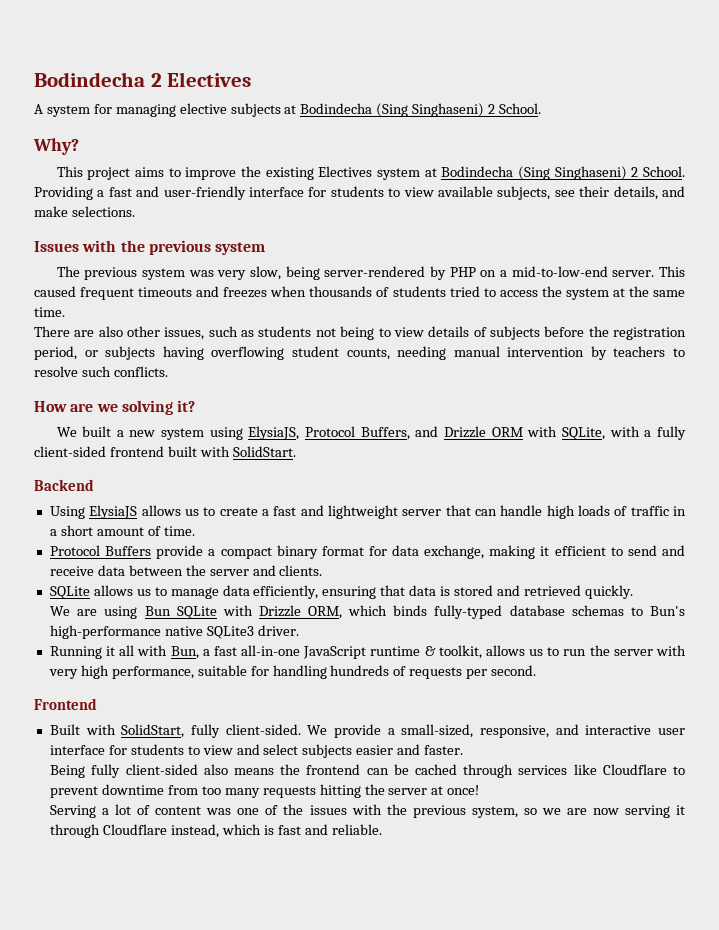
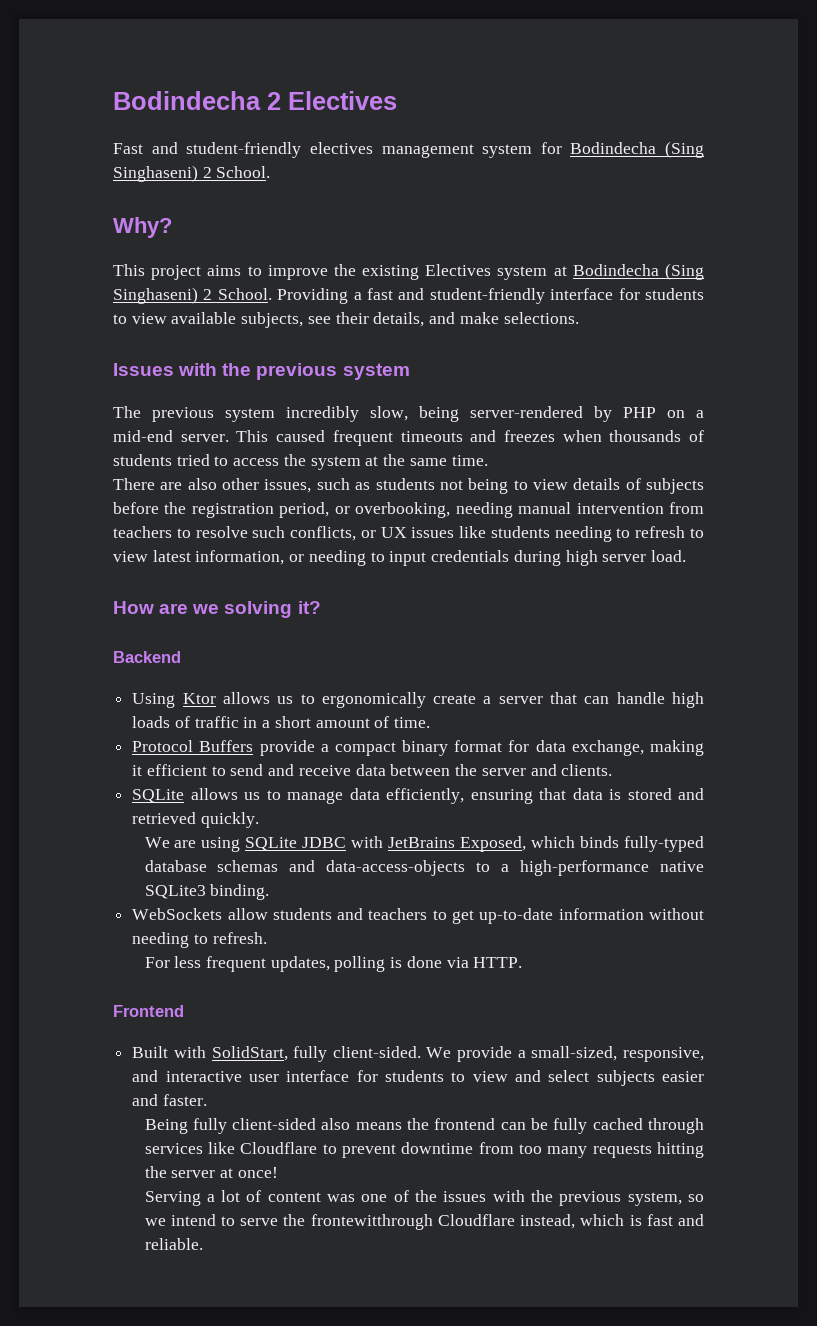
[34,103,297,117] A system for managing elective subjects at -> [113,142,562,158] Fast and student-friendly electives management system for
[163,186,246,200] user-friendly -> [429,288,545,304] student-friendly
[188,270,247,280] was very -> [286,406,359,422] incredibly
[511,266,608,277] mid-to-low-end -> [113,430,173,442] mid-end
[105,346,390,360] subjects having overflowing student counts, -> [355,502,451,518] overbooking,
[590,346,607,360] by -> [669,502,705,514] from
[113,366,168,377] conflicts. -> [290,526,704,542] [113,550,686,566] conflicts, or UX issues like students needing to refresh to view latest information, or needing to input credentials during high server load.
[56,426,686,440] [34,446,296,457] // We built a new system using ElysiaJS, Protocol Buffers, and Drizzle ORM with SQLite, with a fully client-sided frontend built with SolidStart. -> (321, 607) none
[89,505,216,519] ElysiaJS allows us to -> [182,692,426,708] Ktor allows us to ergonomically
[273,505,398,519] fast and lightweight -> (492, 700) none
[144,605,343,619] Bun SQLite with Drizzle ORM, -> [245,836,527,852] SQLite JDBC with JetBrains Exposed,
[630,606,686,616] [50,625,299,639] [49,645,686,659] [48,665,537,679] to Bun's high-performance native SQLite3 driver. // Running it all with Bun, a fast all-in-one JavaScript runtime & toolkit, allows us to run the server with very high performance, suitable for handling hundreds of requests per second. -> [289,860,704,876] [144,884,270,900] [132,908,704,924] [132,932,267,948] [144,956,523,972] and data-access-objects to a high-performance native SQLite3 binding. // WebSockets allow students and teachers to get up-to-date information without needing to refresh. // For less frequent updates, polling is done via HTTP.
(409, 769) none -> [553,1118,588,1134] fully
[566,805,686,818] [50,824,101,838] are now serving it through -> [170,1214,433,1230] intend to serve the frontewitthrough

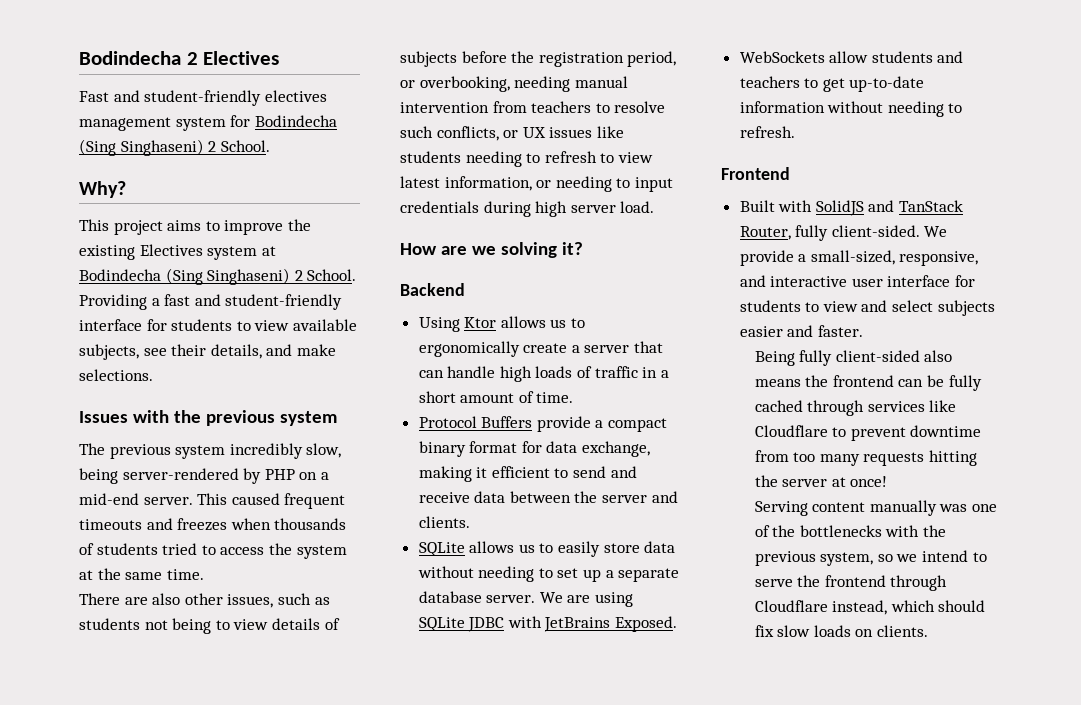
[287,788,704,804] [132,812,259,828] manage data efficiently, ensuring that data is stored and retrieved quickly. // -> [558,541,676,557] [417,566,680,582] [418,591,536,603] easily store data without needing to set up a separate database server.
[460,836,704,852] [144,860,704,876] [144,884,270,900] Exposed, which binds fully-typed database schemas and data-access-objects to a high-performance native SQLite3 binding. -> [615,616,678,632] Exposed.
[144,956,523,972] // For less frequent updates, polling is done via HTTP. -> (795, 132) none
[211,1046,288,1061] SolidStart, -> [815,200,964,216] [739,226,791,240] SolidJS and TanStack Router,
[206,1190,321,1202] a lot of content -> [812,500,937,516] content manually
[443,1191,487,1202] issues -> [799,525,882,537] bottlenecks
[310,1214,433,1230] frontewitthrough -> [824,575,948,591] frontend through
[629,1214,704,1226] [144,1238,203,1250] is fast and reliable. -> [938,600,986,612] [754,625,928,637] should fix slow loads on clients.

